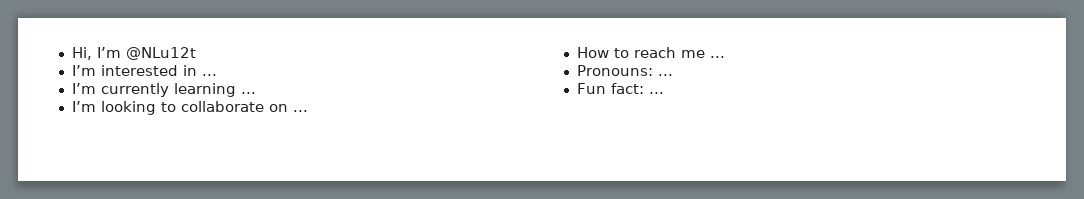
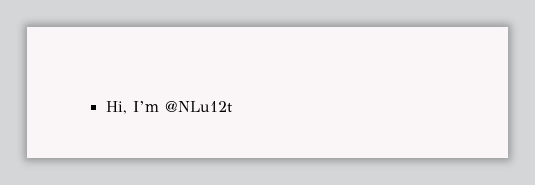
[71,65,217,76] [71,83,256,97] [71,101,308,115] [576,47,725,58] [576,65,673,76] [576,83,664,94] // I’m interested in ... // I’m currently learning ... // I’m looking to collaborate on ... // How to reach me ... // Pronouns: ... // Fun fact: ... -> (232, 106) none

